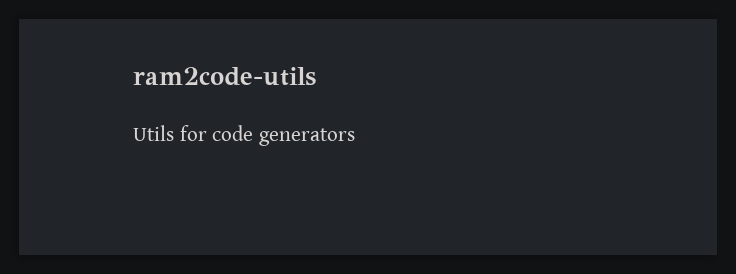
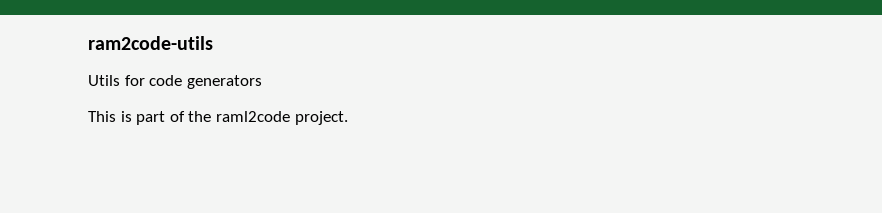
(356, 137) none -> [88,111,348,125] // This is part of the raml2code project.

